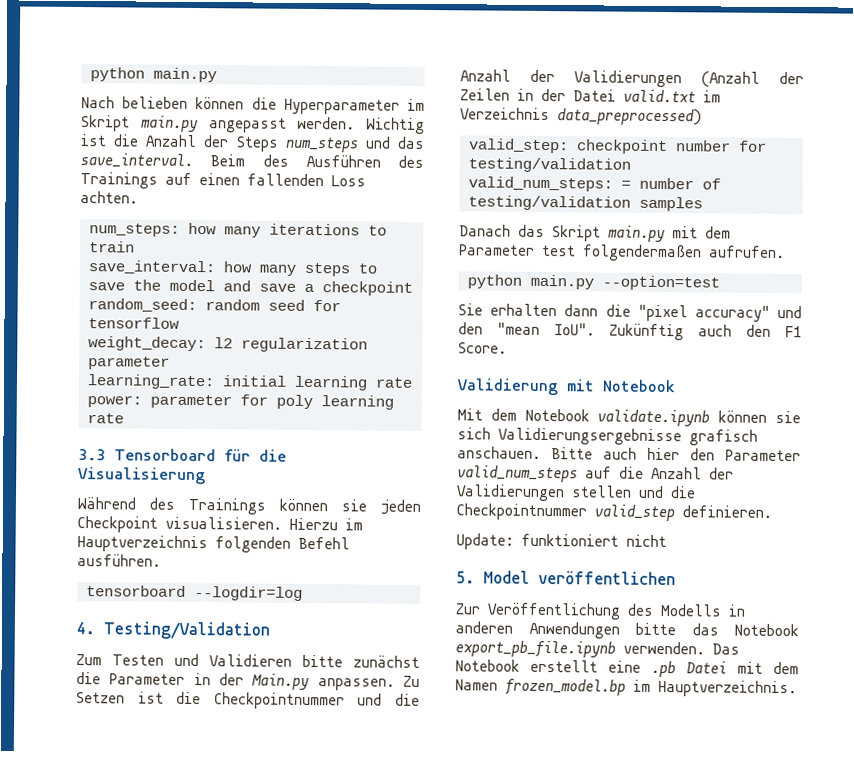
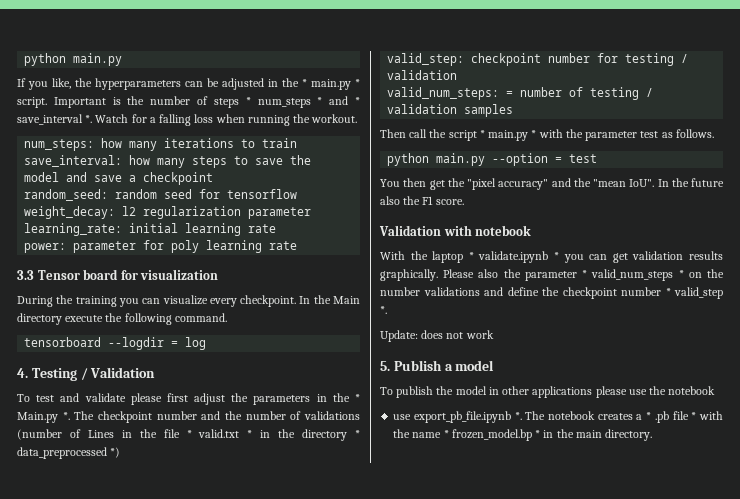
[81,96,425,115] [81,115,425,134] [80,134,425,153] [80,153,424,168] [80,172,366,189] [80,191,138,204] Nach belieben können die Hyperparameter im Skript main.py angepasst werden. Wichtig ist die Anzahl der Steps num_steps und das save_interval. Beim des Ausführen des Trainings auf einen fallenden Loss achten. -> [17,78,360,90] [17,96,360,108] [17,114,358,126] If you like, the hyperparameters can be adjusted in the * main.py * script. Important is the number of steps * num_steps * and * save_interval *. Watch for a falling loss when running the workout.
[114,448,287,462] [78,467,206,485] [77,497,421,515] [77,516,363,533] [77,535,350,553] [77,554,161,567] [86,585,303,601] [76,621,270,640] [76,653,420,668] [76,672,421,691] [76,691,420,710] [460,69,804,88] [460,88,721,104] [460,107,702,126] Tensorboard für die Visualisierung // Während des Trainings können sie jeden Checkpoint visualisieren. Hierzu im Hauptverzeichnis folgenden Befehl ausführen. // tensorboard --logdir=log // 4. Testing/Validation // Zum Testen und Validieren bitte zunächst die Parameter in der Main.py anpassen. Zu Setzen ist die Checkpointnummer und die Anzahl der Validierungen (Anzahl der Zeilen in der Datei valid.txt im Verzeichnis data_preprocessed) -> [37,269,219,280] [17,295,360,307] [17,313,227,325] [24,337,207,350] [17,367,156,381] [17,393,360,405] [17,411,360,423] [17,429,360,441] [17,447,121,459] Tensor board for visualization // During the training you can visualize every checkpoint. In the Main directory execute the following command. // tensorboard --logdir = log // 4. Testing / Validation // To test and validate please first adjust the parameters in the * Main.py *. The checkpoint number and the number of validations (number of Lines in the file * valid.txt * in the directory * data_preprocessed *)
[468,157,631,173] testing/validation -> [625,53,689,66] [387,70,458,80] testing / validation
[468,195,703,212] [459,224,731,243] [459,244,785,262] [467,274,720,291] [458,303,802,322] [458,322,802,341] [458,342,507,354] [457,378,676,396] [457,408,801,427] [457,427,758,446] [457,446,801,462] [457,465,734,483] [456,484,696,502] [456,503,772,522] [456,533,667,550] [456,570,676,586] [455,602,746,620] [455,621,799,639] [455,640,740,658] [455,659,799,678] [455,678,797,698] testing/validation samples // Danach das Skript main.py mit dem Parameter test folgendermaßen aufrufen. // python main.py --option=test // Sie erhalten dann die "pixel accuracy" und den "mean IoU". Zukünftig auch den F1 Score. // Validierung mit Notebook // Mit dem Notebook validate.ipynb können sie sich Validierungsergebnisse grafisch anschauen. Bitte auch hier den Parameter valid_num_steps auf die Anzahl der Validierungen stellen und die Checkpointnummer valid_step definieren. // Update: funktioniert nicht // 5. Model veröffentlichen // Zur Veröffentlichung des Modells in anderen Anwendungen bitte das Notebook export_pb_file.ipynb verwenden. Das Notebook erstellt eine .pb Datei mit dem Namen frozen_model.bp im Hauptverzeichnis. -> [590,87,654,100] [387,104,514,117] [380,129,714,141] [387,153,598,166] [380,178,724,190] [380,196,464,205] [379,225,532,236] [380,251,723,263] [380,269,724,281] [380,287,723,299] [380,306,387,314] [380,330,494,342] [380,360,495,371] [380,386,716,398] [393,411,723,423] [393,429,653,441] testing / validation samples // Then call the script * main.py * with the parameter test as follows. // python main.py --option = test // You then get the "pixel accuracy" and the "mean IoU". In the future also the F1 score. // Validation with notebook // With the laptop * validate.ipynb * you can get validation results graphically. Please also the parameter * valid_num_steps * on the number validations and define the checkpoint number * valid_step *. // Update: does not work // 5. Publish a model // To publish the model in other applications please use the notebook // use export_pb_file.ipynb *. The notebook creates a * .pb file * with the name * frozen_model.bp * in the main directory.

